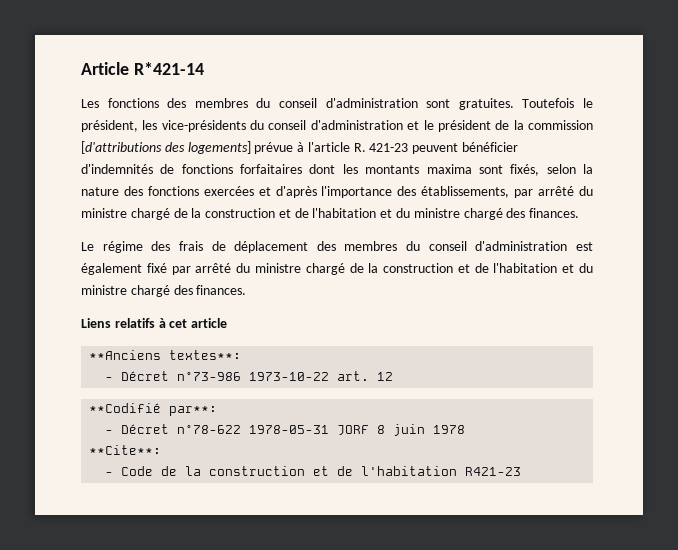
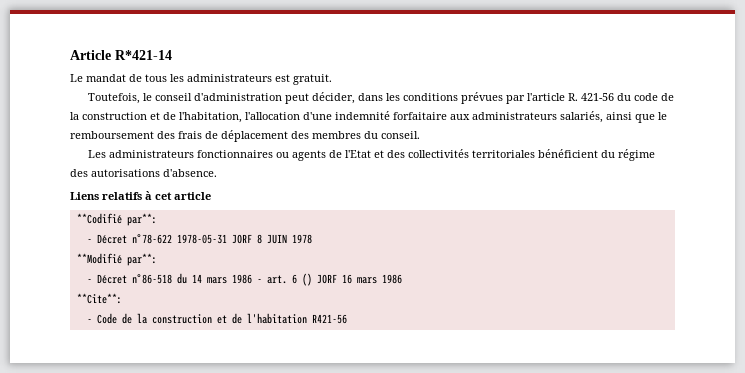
[81,98,593,110] [81,120,593,132] [81,141,519,154] [81,164,593,176] [81,186,593,198] [81,208,580,220] [81,241,143,253] Les fonctions des membres du conseil d'administration sont gratuites. Toutefois le président, les vice-présidents du conseil d'administration et le président de la commission [d'attributions des logements] prévue à l'article R. 421-23 peuvent bénéficier d'indemnités de fonctions forfaitaires dont les montants maxima sont fixés, selon la nature des fonctions exercées et d'après l'importance des établissements, par arrêté du ministre chargé de la construction et de l'habitation et du ministre chargé des finances. // Le régime -> [70,74,332,85] [88,92,675,104] [70,111,667,123] [70,131,154,139] Le mandat de tous les administrateurs est gratuit. // Toutefois, le conseil d'administration peut décider, dans les conditions prévues par l'article R. 421-56 du code de la construction et de l'habitation, l'allocation d'une indemnité forfaitaire aux administrateurs salariés, ainsi que le remboursement
[428,241,593,251] [81,263,593,275] [81,285,247,297] conseil d'administration est également fixé par arrêté du ministre chargé de la construction et de l'habitation et du ministre chargé des finances. -> [381,131,420,139] [88,149,656,161] [70,169,217,177] conseil. // Les administrateurs fonctionnaires ou agents de l'Etat et des collectivités territoriales bénéficient du régime des autorisations d'absence.
[89,350,242,360] [105,371,394,381] // **Anciens textes**: // - Décret n°73-986 1973-10-22 art. 12 -> (211, 196) none
[393,424,426,436] juin -> [266,234,287,244] JUIN
(466, 429) none -> [76,253,157,266] [86,273,402,286] // **Modifié par**: // - Décret n°86-518 du 14 mars 1986 - art. 6 () JORF 16 mars 1986
[465,467,522,476] R421-23 -> [311,314,347,324] R421-56

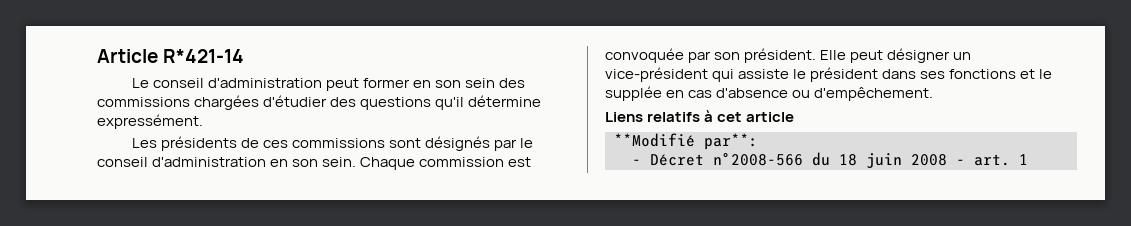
[86,74,332,85] [88,92,675,104] [70,111,667,123] [70,130,420,142] [88,149,656,161] [70,169,217,177] mandat de tous les administrateurs est gratuit. // Toutefois, le conseil d'administration peut décider, dans les conditions prévues par l'article R. 421-56 du code de la construction et de l'habitation, l'allocation d'une indemnité forfaitaire aux administrateurs salariés, ainsi que le remboursement des frais de déplacement des membres du conseil. // Les administrateurs fonctionnaires ou agents de l'Etat et des collectivités territoriales bénéficient du régime des autorisations d'absence. -> [152,78,526,91] [97,95,542,110] [97,114,203,129] [131,136,534,151] [97,157,532,170] [605,48,972,63] [605,67,1053,82] [605,86,934,101] conseil d'administration peut former en son sein des commissions chargées d'étudier des questions qu'il détermine expressément. // Les présidents de ces commissions sont désignés par le conseil d'administration en son sein. Chaque commission est convoquée par son président. Elle peut désigner un vice-président qui assiste le président dans ses fonctions et le supplée en cas d'absence ou d'empêchement.
[76,213,157,226] [86,234,312,244] [76,253,157,266] [86,273,402,286] [76,293,122,304] [86,313,347,324] **Codifié par**: // - Décret n°78-622 1978-05-31 JORF 8 JUIN 1978 // **Modifié par**: // - Décret n°86-518 du 14 mars 1986 - art. 6 () JORF 16 mars 1986 // **Cite**: // - Code de la construction et de l'habitation R421-56 -> [614,133,758,150] [632,152,1028,168] **Modifié par**: // - Décret n°2008-566 du 18 juin 2008 - art. 1

